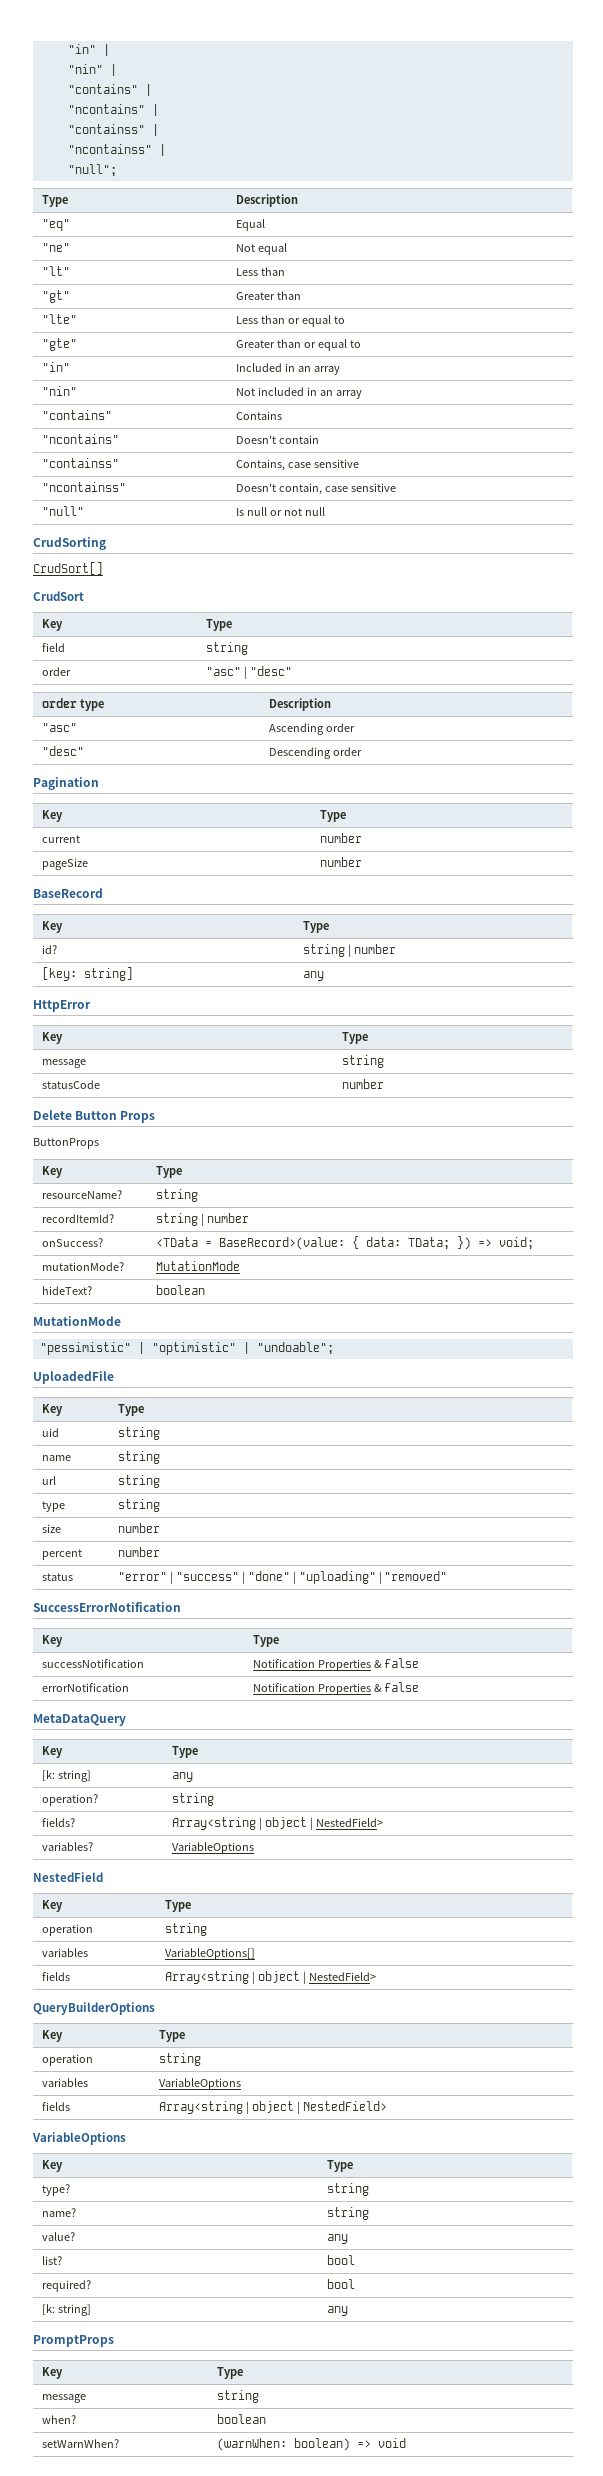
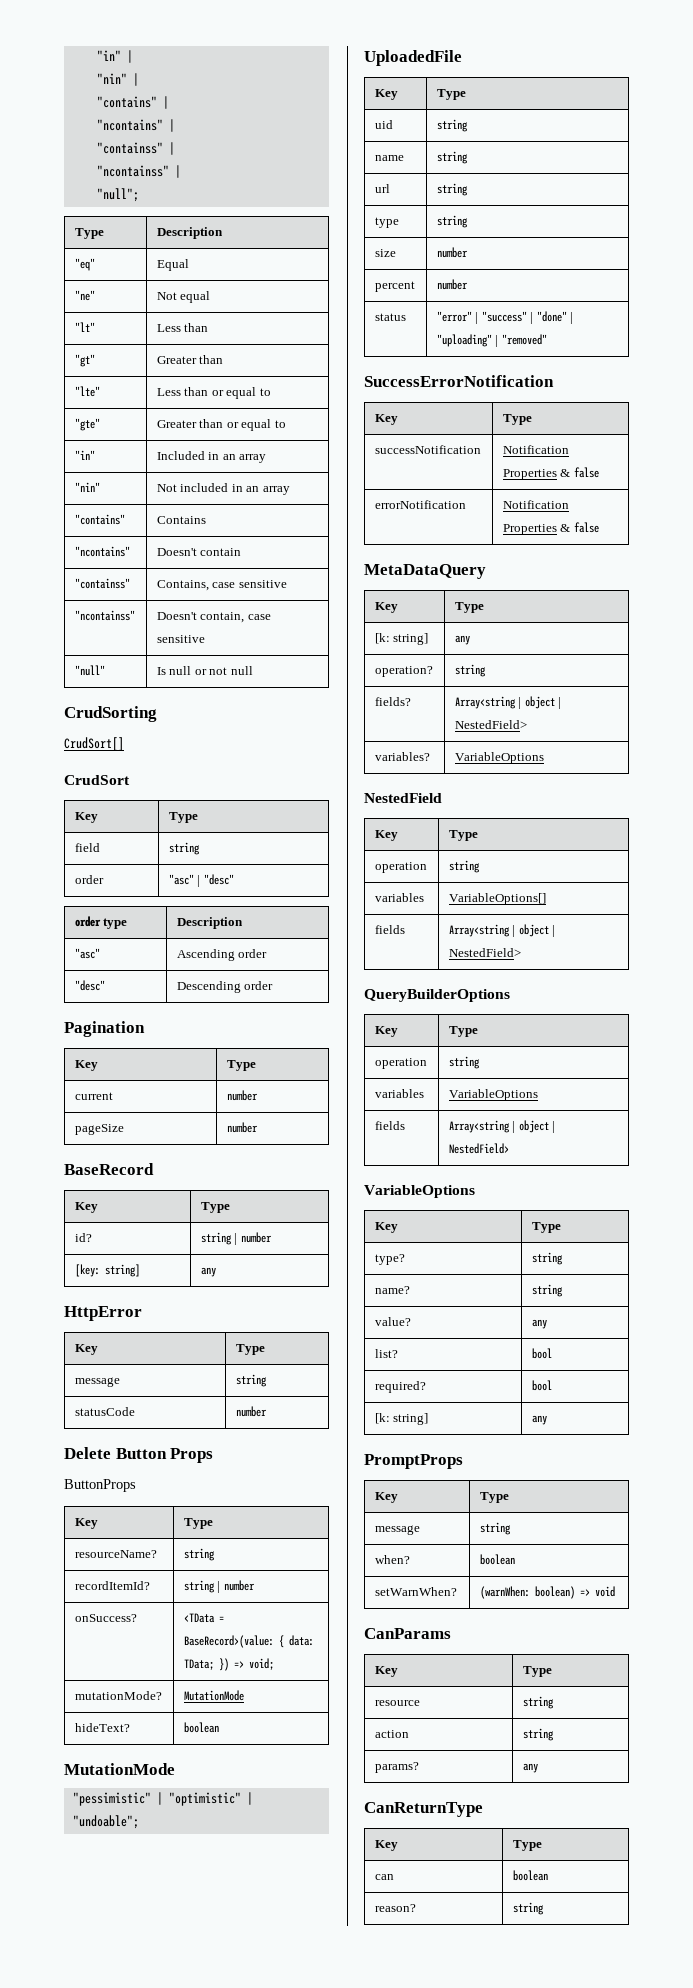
(406, 2443) none -> [364,1628,451,1639] [374,1666,398,1677] [522,1666,552,1677] [374,1700,420,1706] [522,1696,554,1709] [374,1730,409,1738] [522,1728,554,1741] [374,1762,419,1773] [522,1763,538,1773] [364,1802,483,1817] [374,1840,398,1851] [512,1840,542,1851] [374,1874,394,1880] [512,1870,548,1881] [374,1904,416,1912] [512,1902,544,1915] // CanParams // Key | Type // resource | string // action | string // params? | any // CanReturnType // Key | Type // can | boolean // reason? | string

